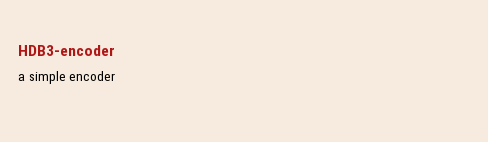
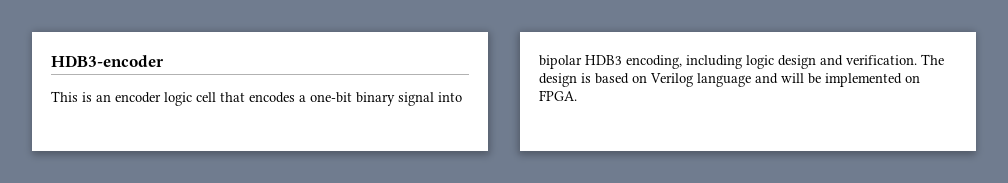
[18,71,116,84] a simple encoder -> [51,91,462,106] [539,54,944,69] [539,73,920,87] [539,90,577,101] This is an encoder logic cell that encodes a one-bit binary signal into bipolar HDB3 encoding, including logic design and verification. The design is based on Verilog language and will be implemented on FPGA.

